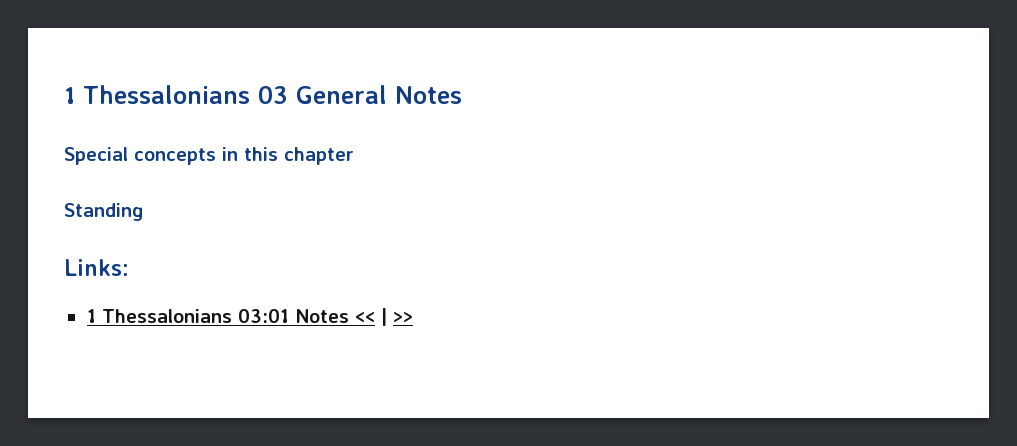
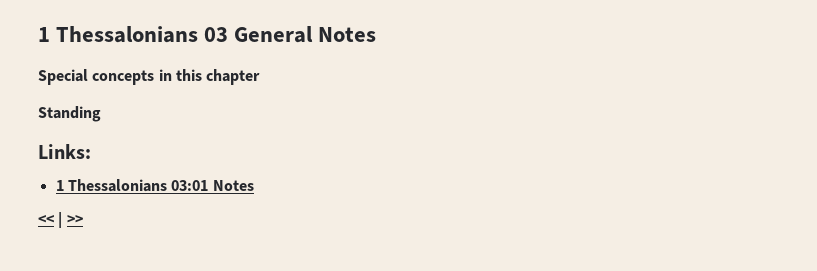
(349, 316) none -> (254, 185) //

